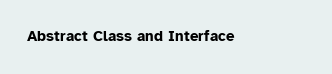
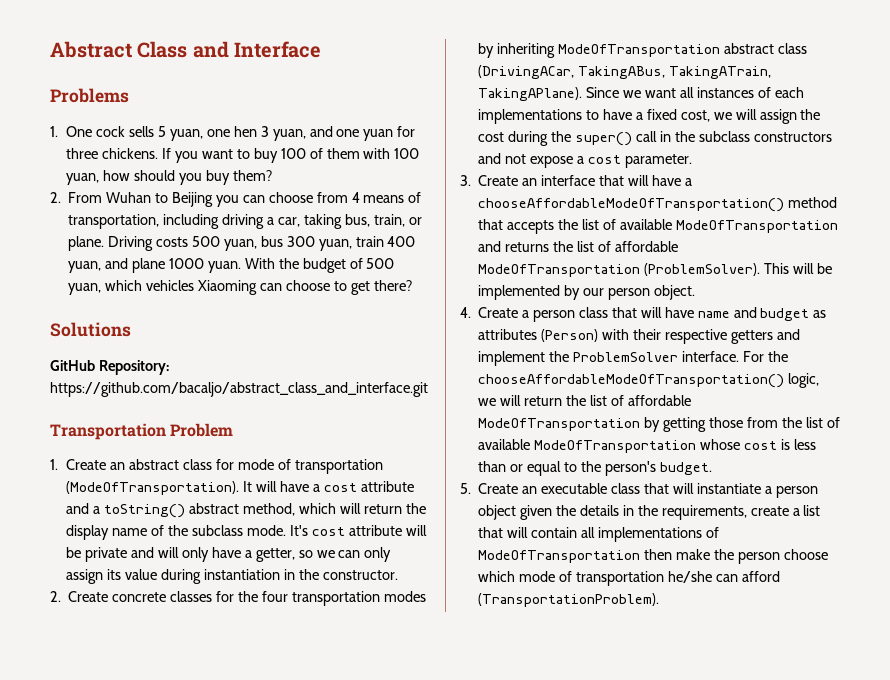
(235, 35) none -> [50,88,129,103] [50,126,416,141] [66,148,420,163] [66,170,272,185] [50,192,422,207] [68,214,422,229] [68,236,416,251] [68,258,395,273] [68,280,412,295] [50,322,131,337] [50,360,169,375] [50,382,428,397] [50,423,234,440] [50,459,383,474] [66,481,414,495] [66,503,426,518] [66,525,427,540] [66,547,392,562] [66,569,398,584] [50,591,426,606] [478,43,807,58] [478,65,772,79] [478,87,804,101] [478,109,821,124] [478,131,832,146] [478,153,692,168] [460,175,692,186] [478,197,838,212] [478,219,838,234] [478,241,678,252] [478,263,832,277] [478,285,695,300] [460,307,827,322] [478,329,800,344] [478,351,788,366] [478,373,820,388] [478,395,691,406] [478,417,840,432] [478,439,816,453] [478,461,712,476] [460,483,818,498] [478,505,821,520] [478,527,719,542] [478,549,828,564] [478,571,780,586] [478,593,660,607] // Problems // 1. One cock sells 5 yuan, one hen 3 yuan, and one yuan for three chickens. If you want to buy 100 of them with 100 yuan, how should you buy them? // 2. From Wuhan to Beijing you can choose from 4 means of transportation, including driving a car, taking bus, train, or plane. Driving costs 500 yuan, bus 300 yuan, train 400 yuan, and plane 1000 yuan. With the budget of 500 yuan, which vehicles Xiaoming can choose to get there? // Solutions // GitHub Repository: https://github.com/bacaljo/abstract_class_and_interface.git // Transportation Problem // 1. Create an abstract class for mode of transportation (ModeOfTransportation). It will have a cost attribute and a toString() abstract method, which will return the display name of the subclass mode. It's cost attribute will be private and will only have a getter, so we can only assign its value during instantiation in the constructor. // 2. Create concrete classes for the four transportation modes by inheriting ModeOfTransportation abstract class (DrivingACar, TakingABus, TakingATrain, TakingAPlane). Since we want all instances of each implementations to have a fixed cost, we will assign the cost during the super() call in the subclass constructors and not expose a cost parameter. // 3. Create an interface that will have a chooseAffordableModeOfTransportation() method that accepts the list of available ModeOfTransportation and returns the list of affordable ModeOfTransportation (ProblemSolver). This will be implemented by our person object. // 4. Create a person class that will have name and budget as attributes (Person) with their respective getters and implement the ProblemSolver interface. For the chooseAffordableModeOfTransportation() logic, we will return the list of affordable ModeOfTransportation by getting those from the list of available ModeOfTransportation whose cost is less than or equal to the person's budget. // 5. Create an executable class that will instantiate a person object given the details in the requirements, create a list that will contain all implementations of ModeOfTransportation then make the person choose which mode of transportation he/she can afford (TransportationProblem).

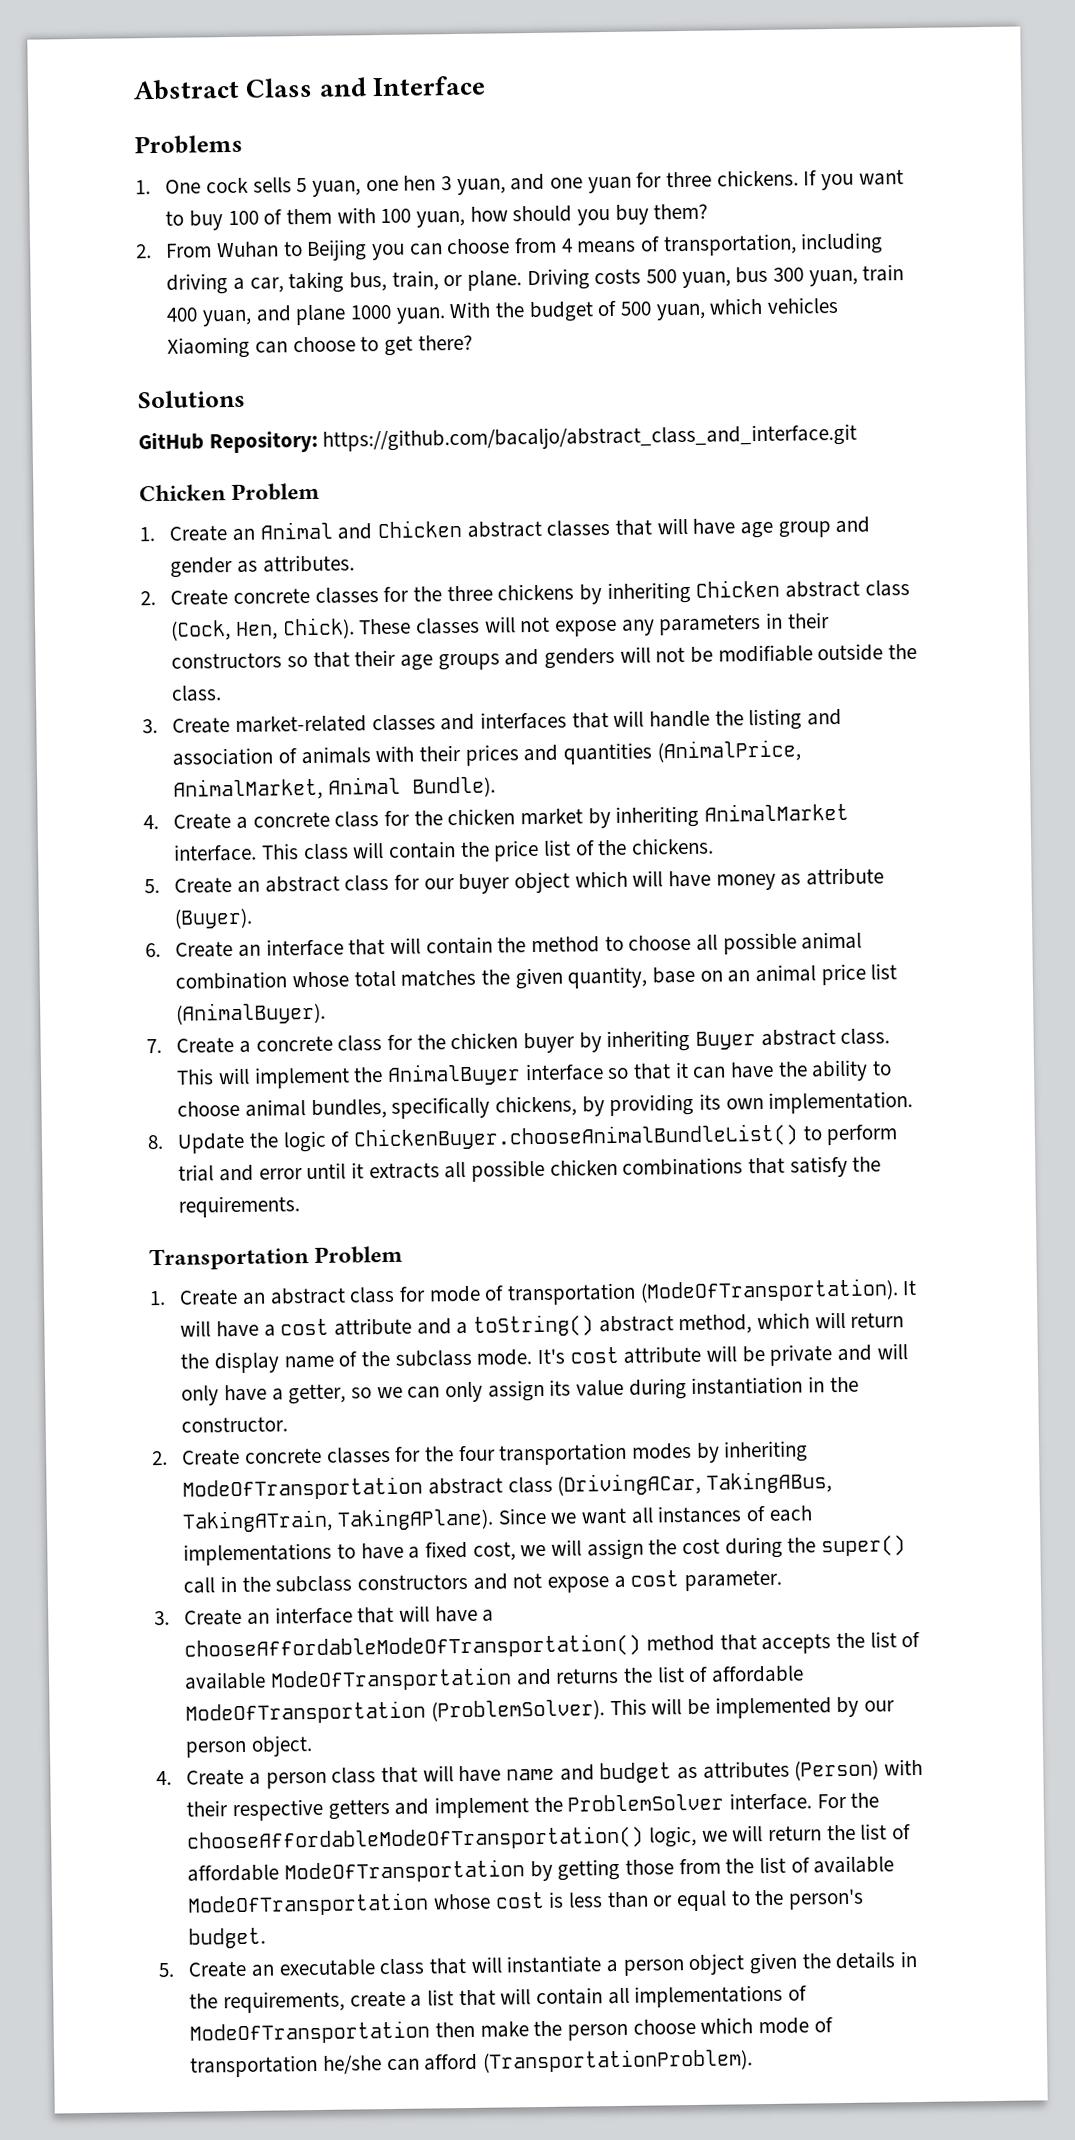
(428, 389) none -> [139,482,321,502] [139,516,871,542] [170,554,355,578] [140,579,910,606] [171,612,830,641] [171,643,917,671] [171,685,223,702] [142,708,842,734] [172,739,801,766] [173,776,496,801] [143,802,849,830] [173,837,714,862] [144,867,884,895] [174,907,254,929] [145,931,863,958] [175,963,898,990] [176,1001,327,1025] [146,1028,891,1054] [176,1059,892,1089] [177,1091,914,1120] [147,1123,899,1154] [178,1155,882,1182] [178,1195,301,1218] // Chicken Problem // 1. Create an Animal and Chicken abstract classes that will have age group and gender as attributes. // 2. Create concrete classes for the three chickens by inheriting Chicken abstract class (Cock, Hen, Chick). These classes will not expose any parameters in their constructors so that their age groups and genders will not be modifiable outside the class. // 3. Create market-related classes and interfaces that will handle the listing and association of animals with their prices and quantities (AnimalPrice, AnimalMarket, Animal Bundle). // 4. Create a concrete class for the chicken market by inheriting AnimalMarket interface. This class will contain the price list of the chickens. // 5. Create an abstract class for our buyer object which will have money as attribute (Buyer). // 6. Create an interface that will contain the method to choose all possible animal combination whose total matches the given quantity, base on an animal price list (AnimalBuyer). // 7. Create a concrete class for the chicken buyer by inheriting Buyer abstract class. This will implement the AnimalBuyer interface so that it can have the ability to choose animal bundles, specifically chickens, by providing its own implementation. // 8. Update the logic of ChickenBuyer.chooseAnimalBundleList() to perform trial and error until it extracts all possible chicken combinations that satisfy the requirements.

